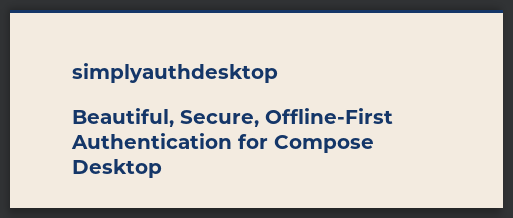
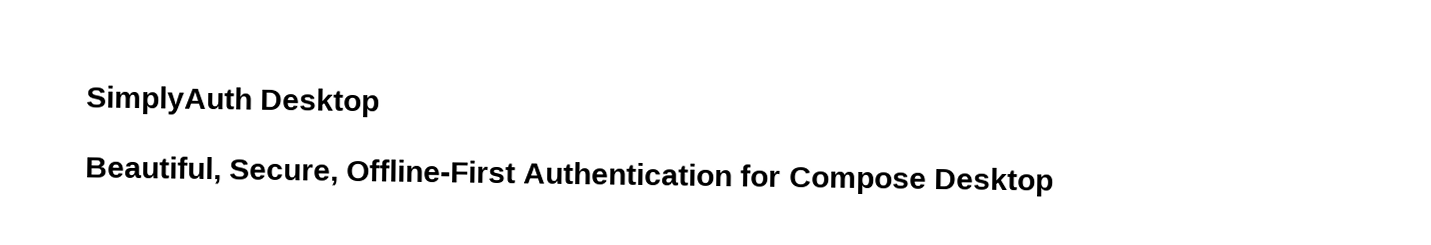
[72,63,278,83] simplyauthdesktop -> [86,85,381,118] SimplyAuth Desktop

